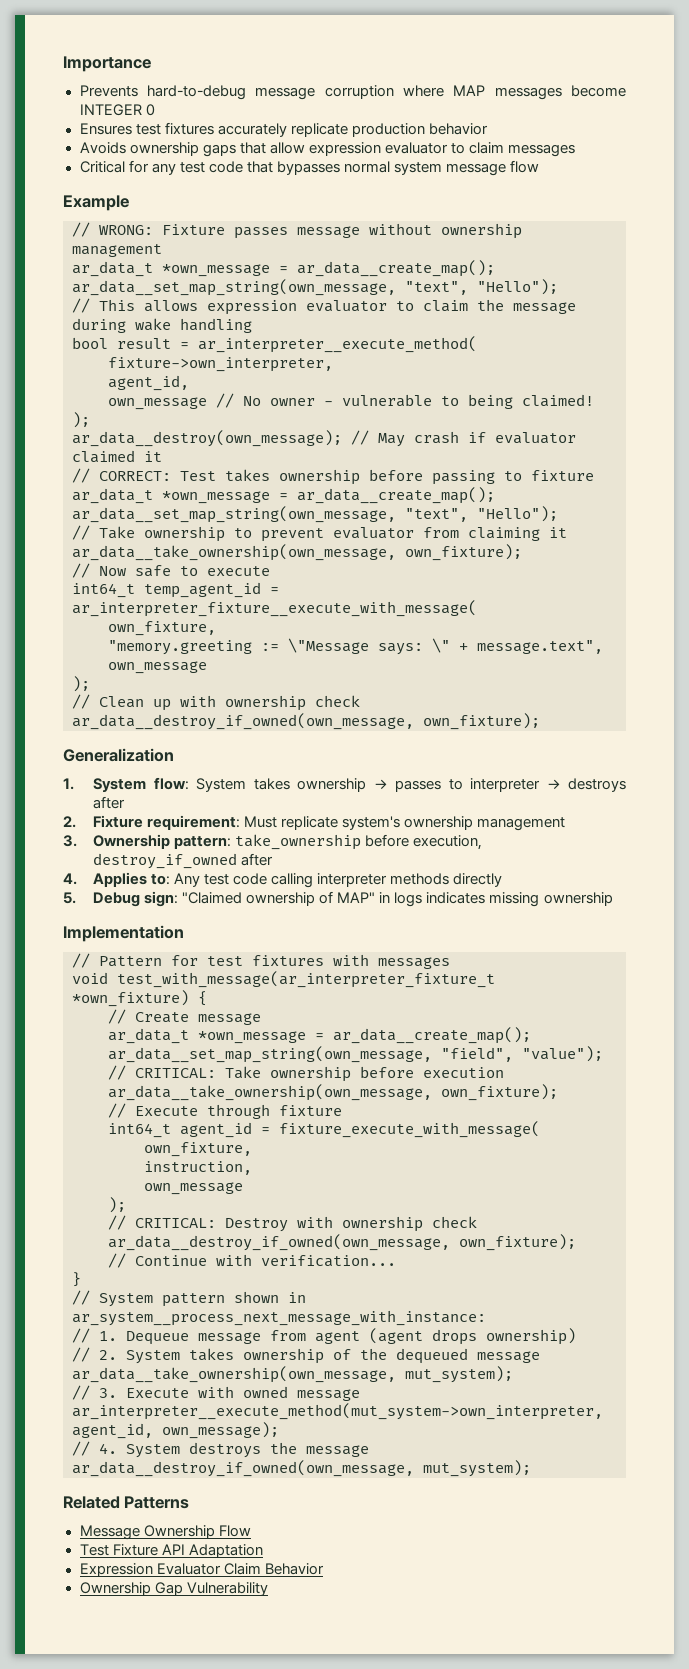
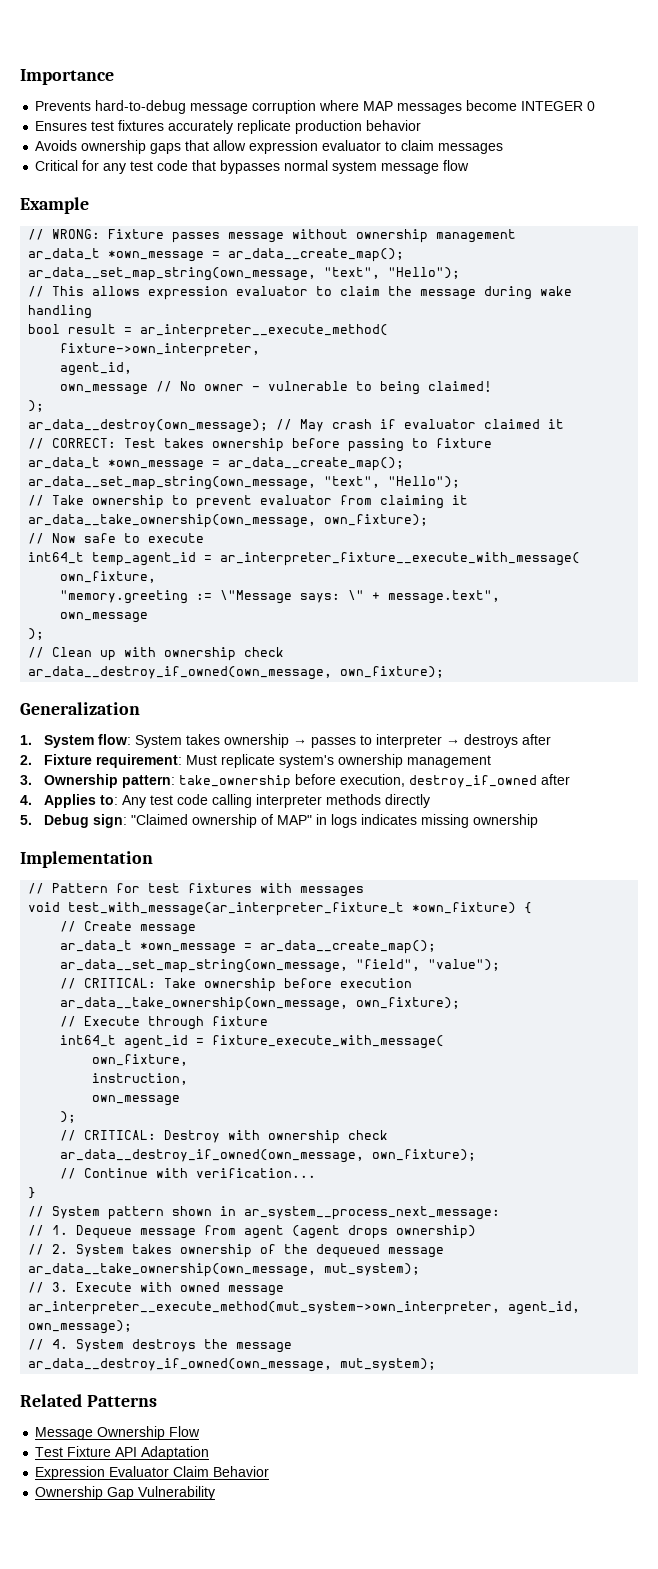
[72,1310,486,1326] ar_system__process_next_message_with_instance: -> [244,1206,501,1220] ar_system__process_next_message:

